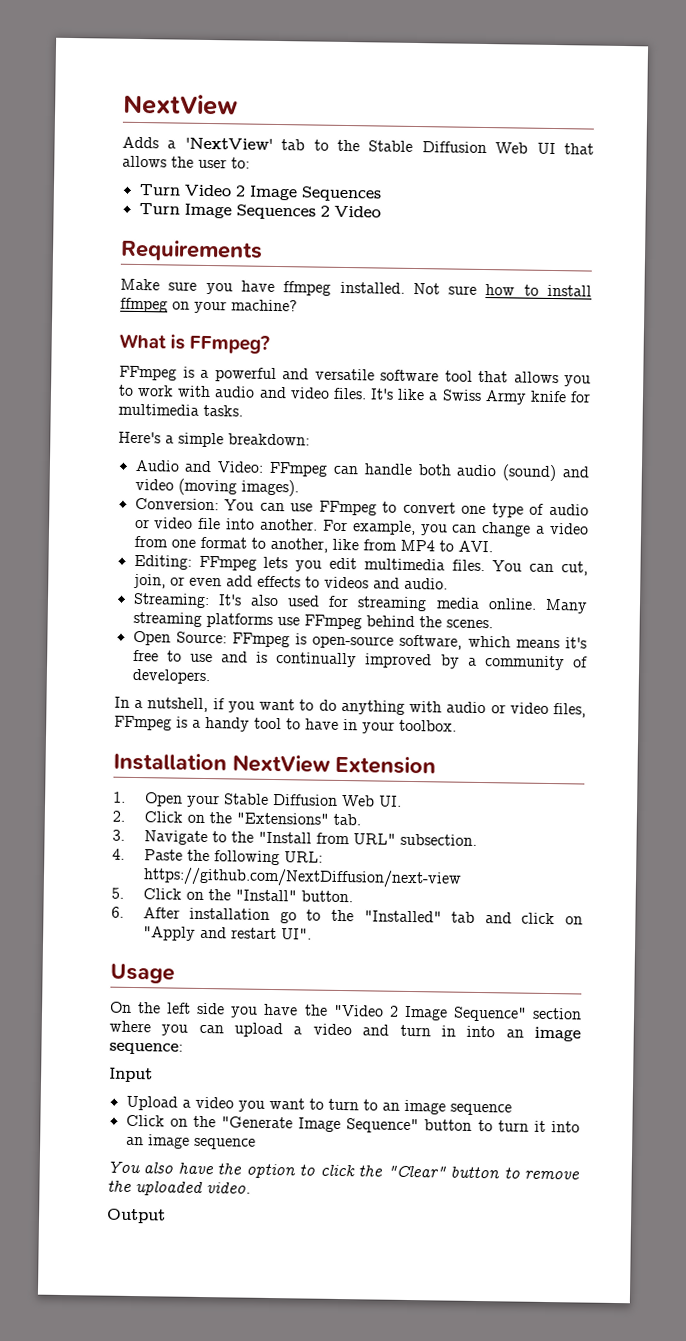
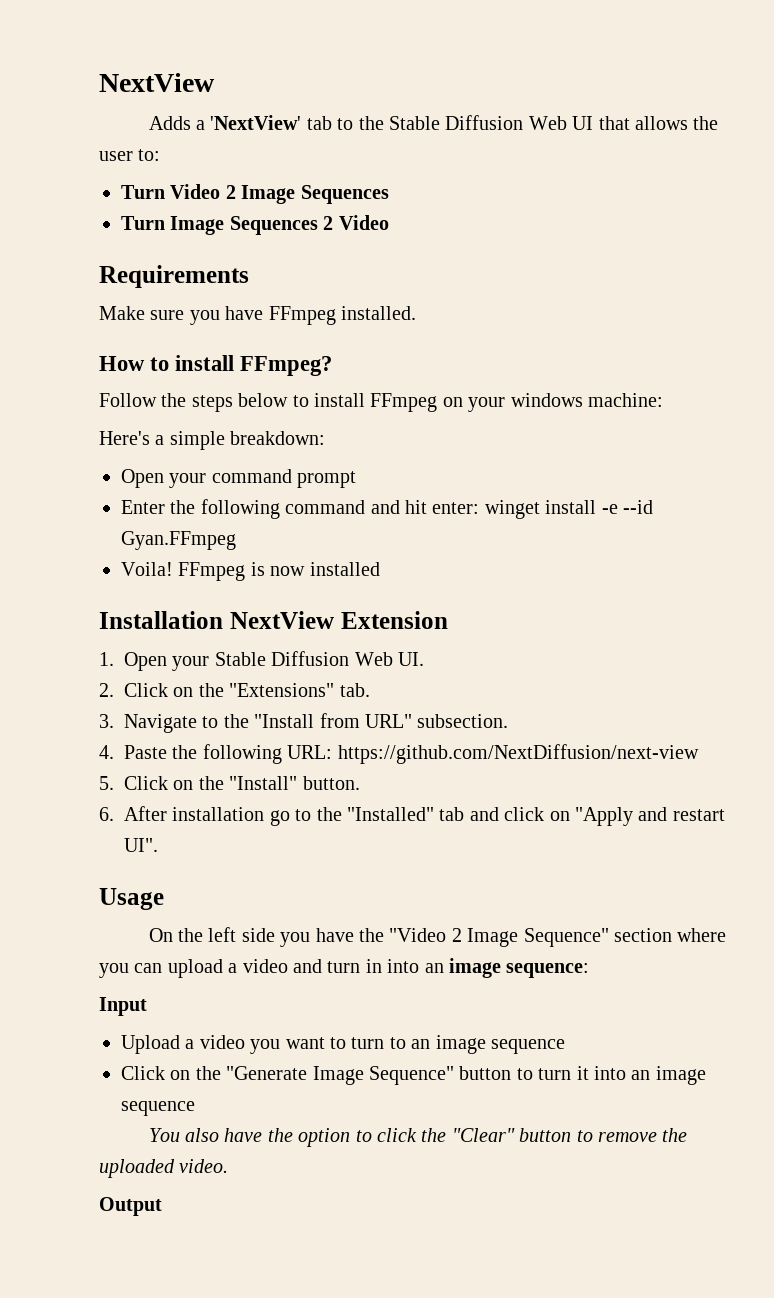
[283,281,332,296] ffmpeg -> [268,306,336,325] FFmpeg
[412,282,592,297] [120,297,298,314] [119,333,271,354] [119,365,591,387] [118,384,591,405] [118,403,243,417] [118,431,310,448] [134,459,589,482] [134,478,299,497] [134,497,590,518] [134,517,590,537] [133,535,493,553] [133,554,588,576] [132,573,448,590] [132,592,588,614] [132,611,493,630] [132,630,587,650] [132,649,588,671] [131,668,210,685] [114,696,586,718] [114,715,457,734] Not sure how to install ffmpeg on your machine? // What is FFmpeg? // FFmpeg is a powerful and versatile software tool that allows you to work with audio and video files. It's like a Swiss Army knife for multimedia tasks. // Here's a simple breakdown: // Audio and Video: FFmpeg can handle both audio (sound) and video (moving images). // Conversion: You can use FFmpeg to convert one type of audio or video file into another. For example, you can change a video from one format to another, like from MP4 to AVI. // Editing: FFmpeg lets you edit multimedia files. You can cut, join, or even add effects to videos and audio. // Streaming: It's also used for streaming media online. Many streaming platforms use FFmpeg behind the scenes. // Open Source: FFmpeg is open-source software, which means it's free to use and is continually improved by a community of developers. // In a nutshell, if you want to do anything with audio or video files, FFmpeg is a handy tool to have in your toolbox. -> [99,355,333,376] [99,393,663,412] [99,431,326,450] [121,469,357,488] [121,499,653,519] [121,531,236,550] [121,562,380,581] // How to install FFmpeg? // Follow the steps below to install FFmpeg on your windows machine: // Here's a simple breakdown: // Open your command prompt // Enter the following command and hit enter: winget install -e --id Gyan.FFmpeg // Voila! FFmpeg is now installed

